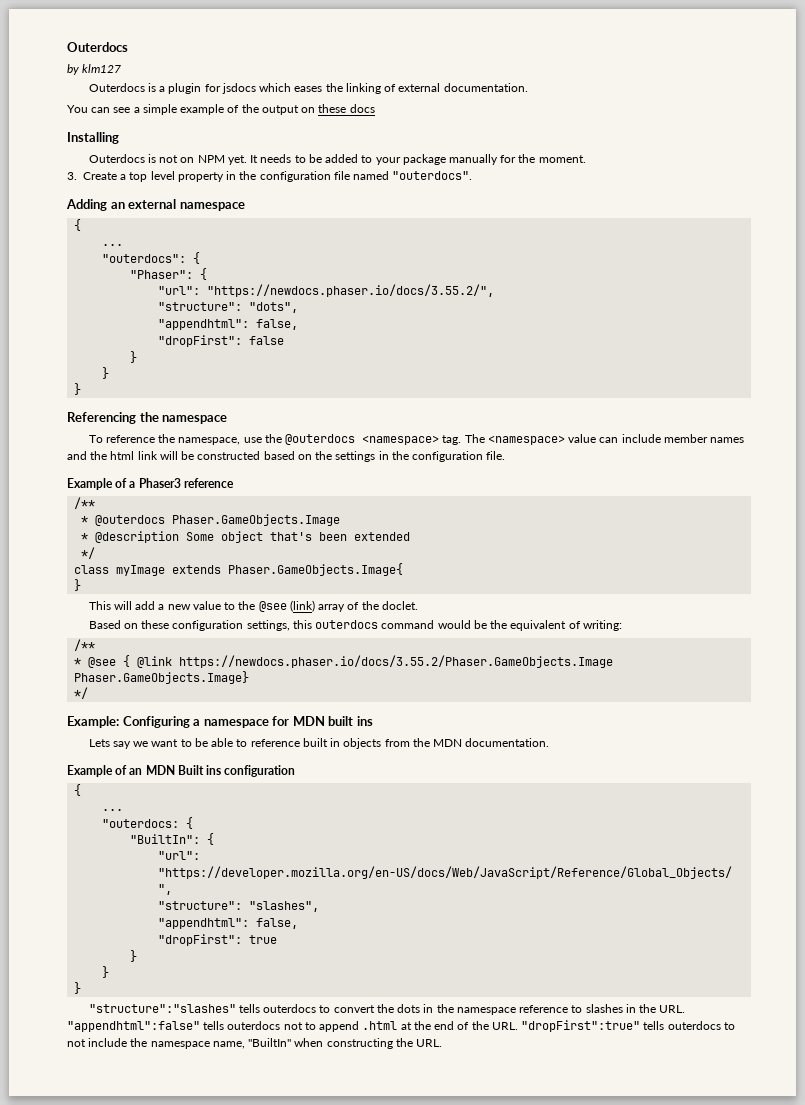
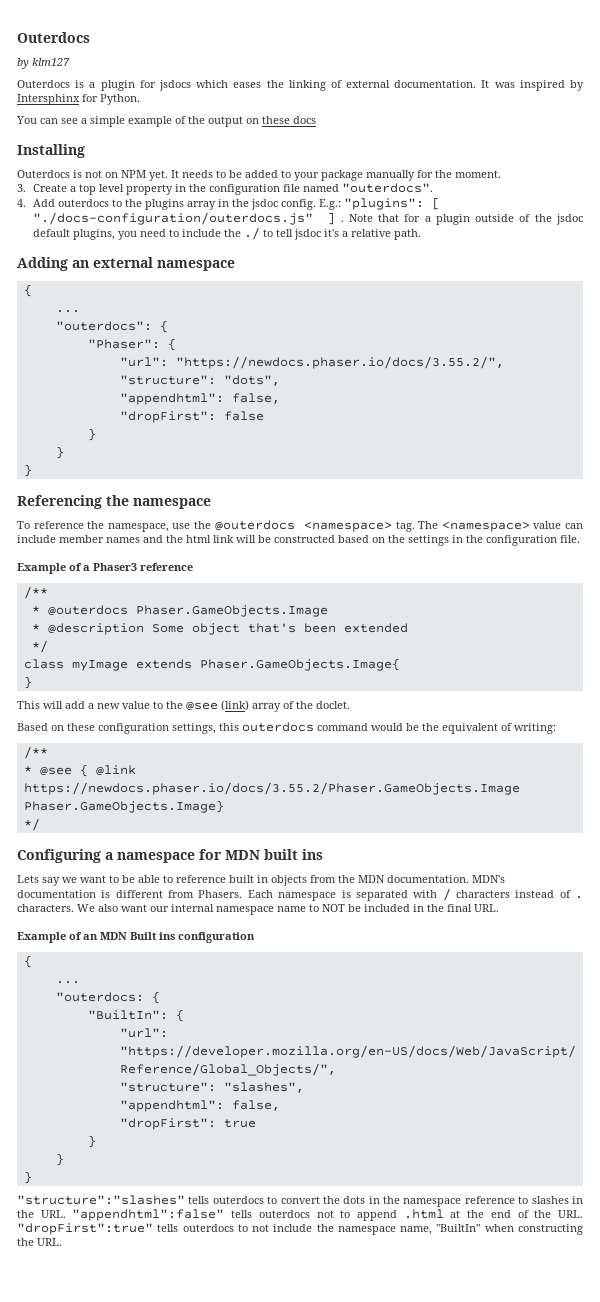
(528, 87) none -> [481,80,584,91] [17,94,140,105] It was inspired by Intersphinx for Python.
(473, 175) none -> [17,197,441,210] [33,212,583,225] [33,227,422,240] // 4. Add outerdocs to the plugins array in the jsdoc config. E.g.: "plugins": [ "./docs-configuration/outerdocs.js" ] . Note that for a plugin outside of the jsdoc default plugins, you need to include the ./ to tell jsdoc it's a relative path.
[67,716,119,728] Example: -> (40, 824) none
(550, 742) none -> [472,875,505,883] [17,888,583,901] [17,904,499,915] MDN's documentation is different from Phasers. Each namespace is separated with / characters instead of . characters. We also want our internal namespace name to NOT be included in the final URL.

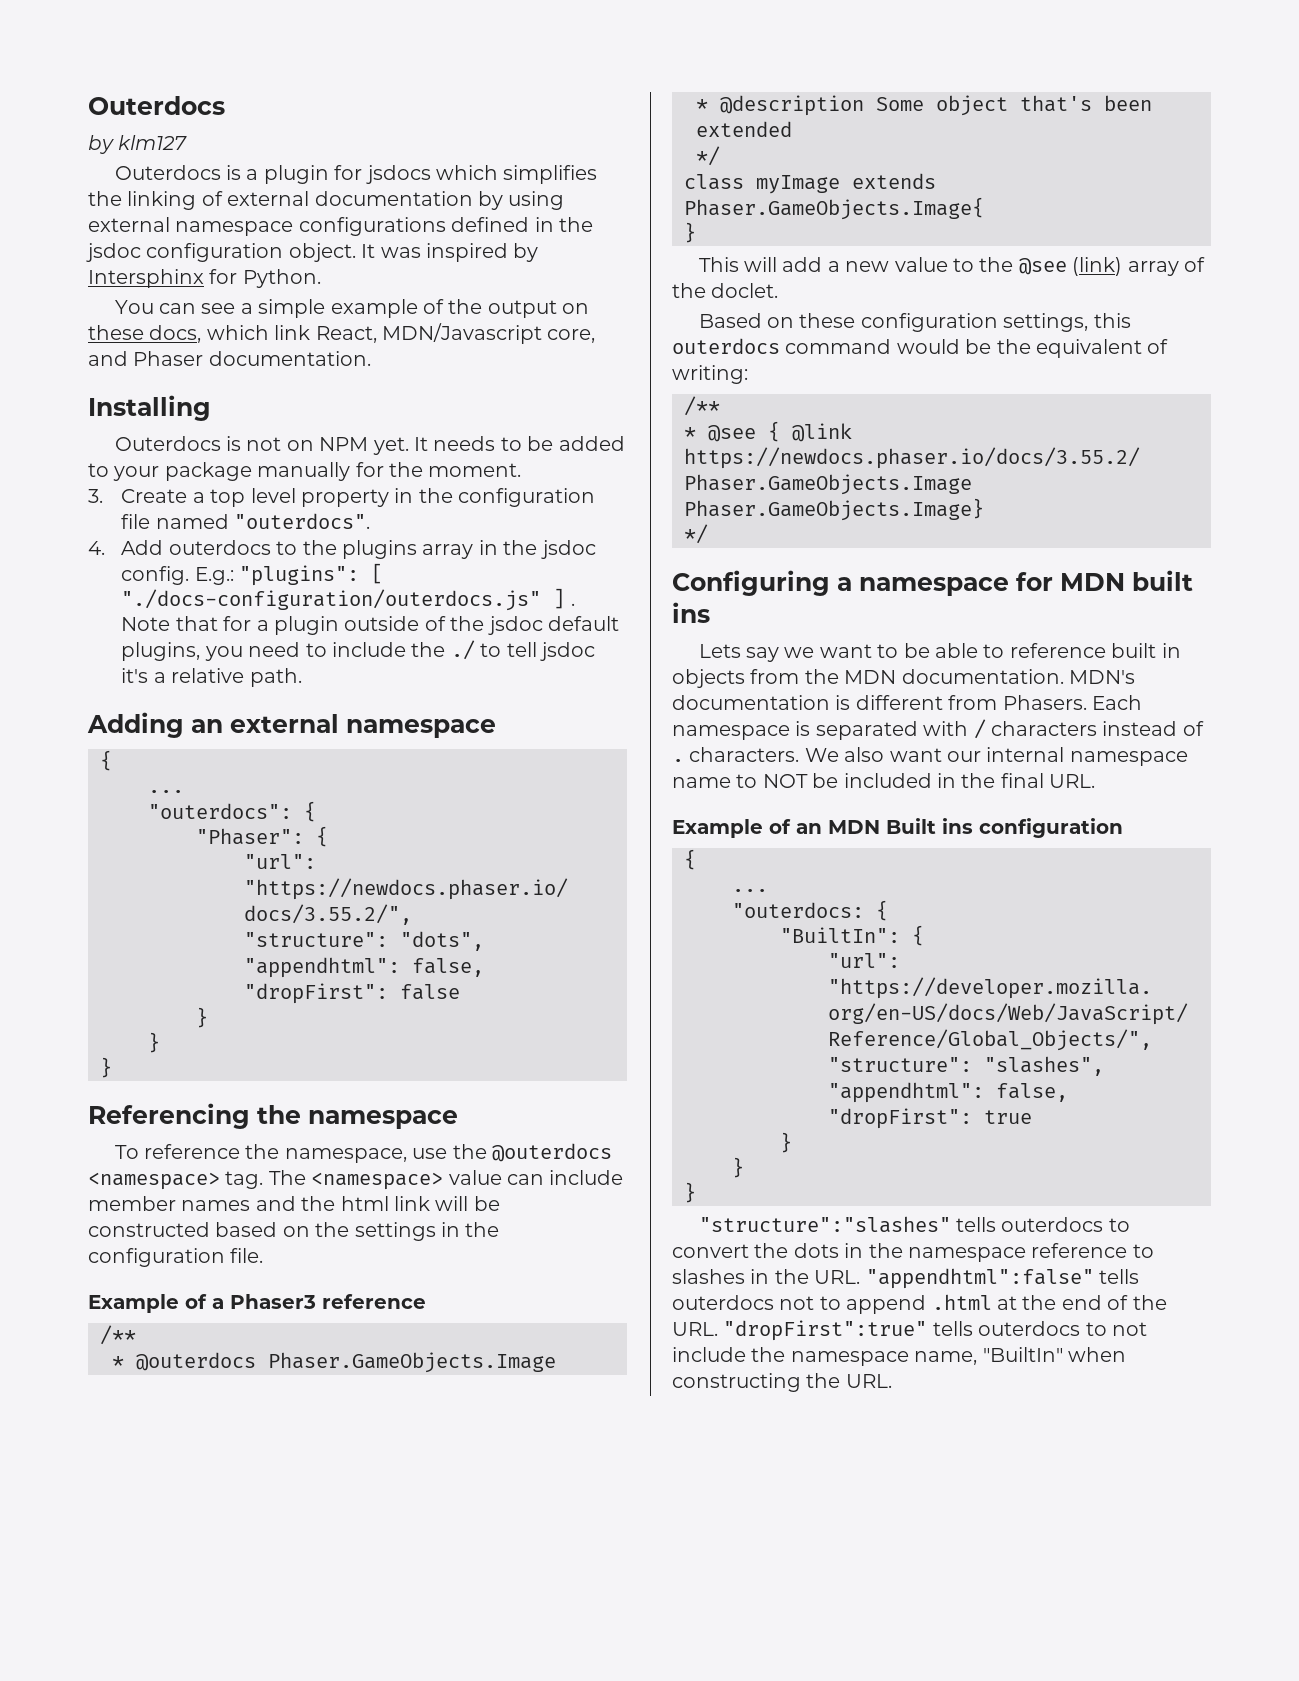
[233,82,262,88] eases -> [503,165,598,184] simplifies
[394,80,477,88] documentation. -> [314,191,565,210] [88,217,593,236] [86,243,356,262] documentation by using external namespace configurations defined in the jsdoc configuration object.
[293,116,316,124] docs -> [149,323,596,344] [88,351,371,366] docs, which link React, MDN/Javascript core, and Phaser documentation.

